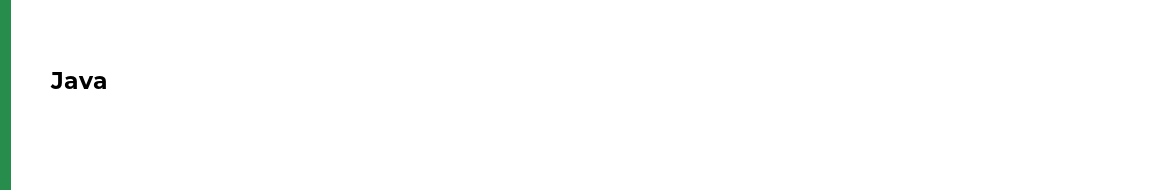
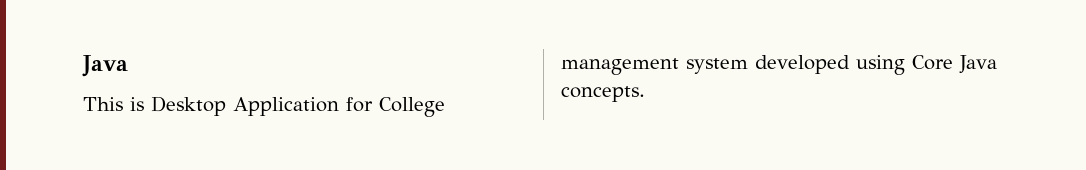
[50,72,108,89] Java -> [82,55,128,77] [83,96,445,117] [561,55,997,75] [561,86,645,102] Java // This is Desktop Application for College management system developed using Core Java concepts.

